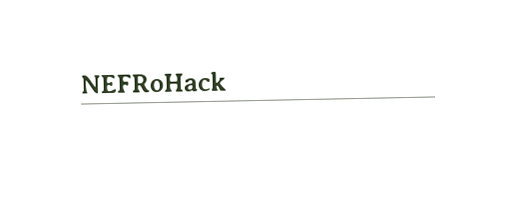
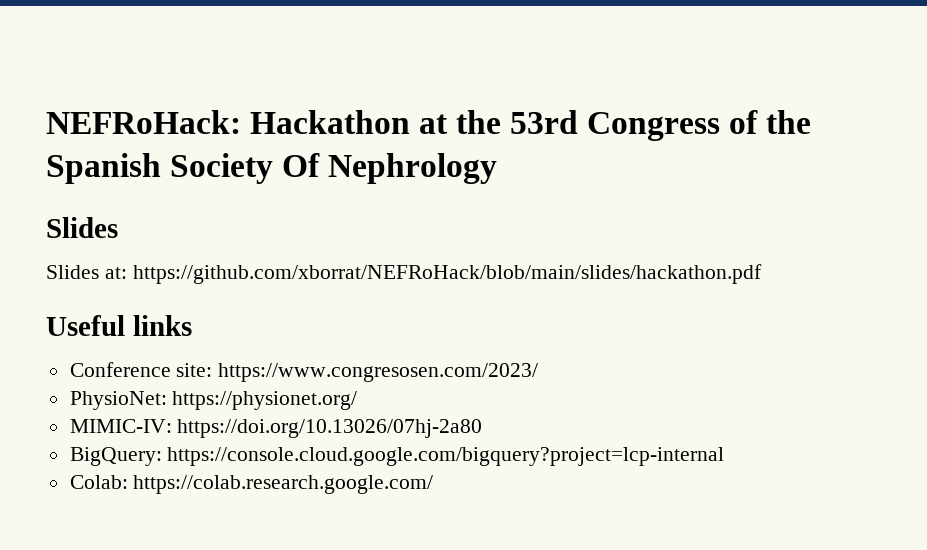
[80,71,227,94] NEFRoHack -> [46,110,812,141] [46,153,498,184] [46,217,118,238] [46,264,762,284] [46,315,192,336] [69,362,539,382] [69,391,358,410] [69,419,483,438] [69,447,725,466] [69,475,434,494] NEFRoHack: Hackathon at the 53rd Congress of the Spanish Society Of Nephrology // Slides // Slides at: https://github.com/xborrat/NEFRoHack/blob/main/slides/hackathon.pdf // Useful links // Conference site: https://www.congresosen.com/2023/ // PhysioNet: https://physionet.org/ // MIMIC-IV: https://doi.org/10.13026/07hj-2a80 // BigQuery: https://console.cloud.google.com/bigquery?project=lcp-internal // Colab: https://colab.research.google.com/

